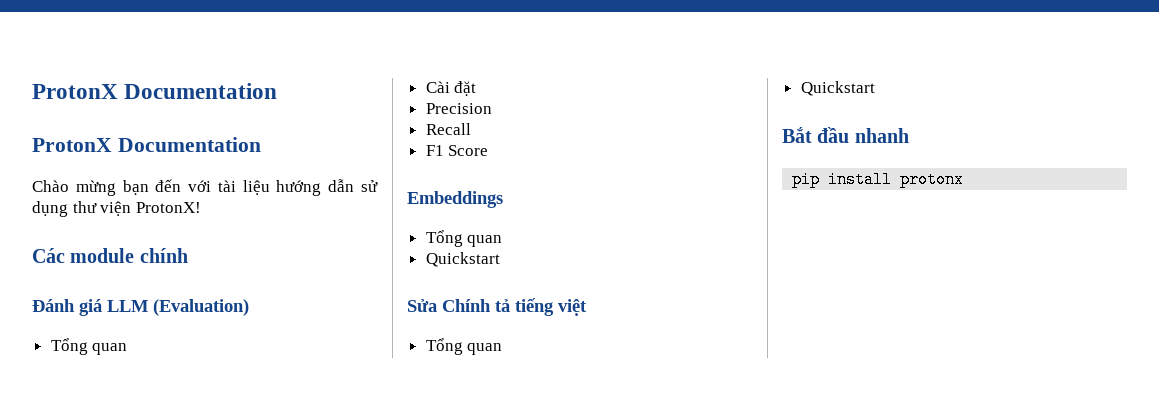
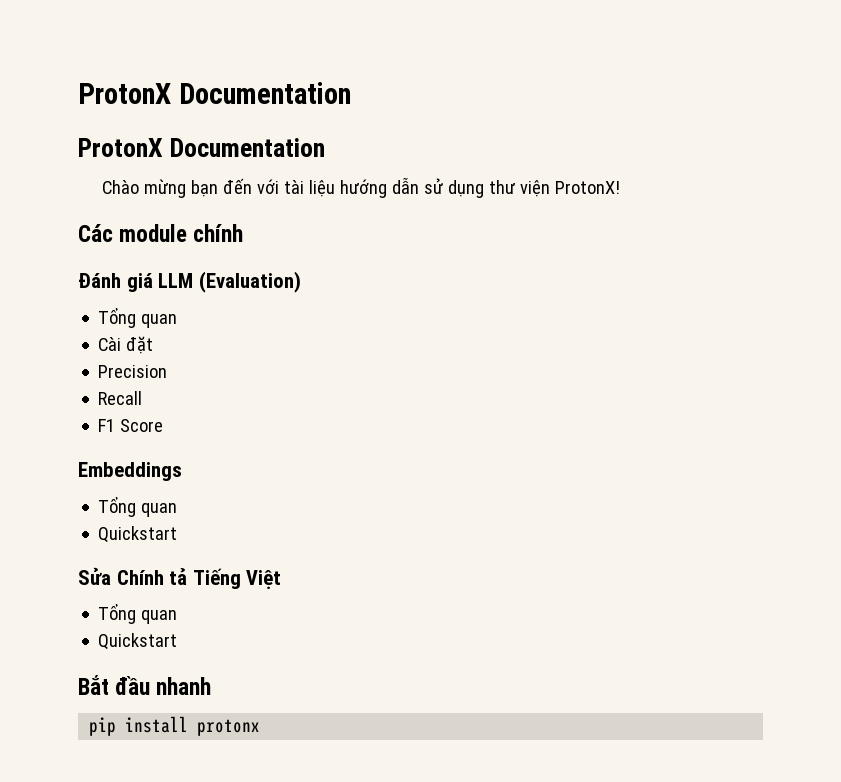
[515,298,587,316] tiếng việt -> [192,568,282,589] Tiếng Việt

